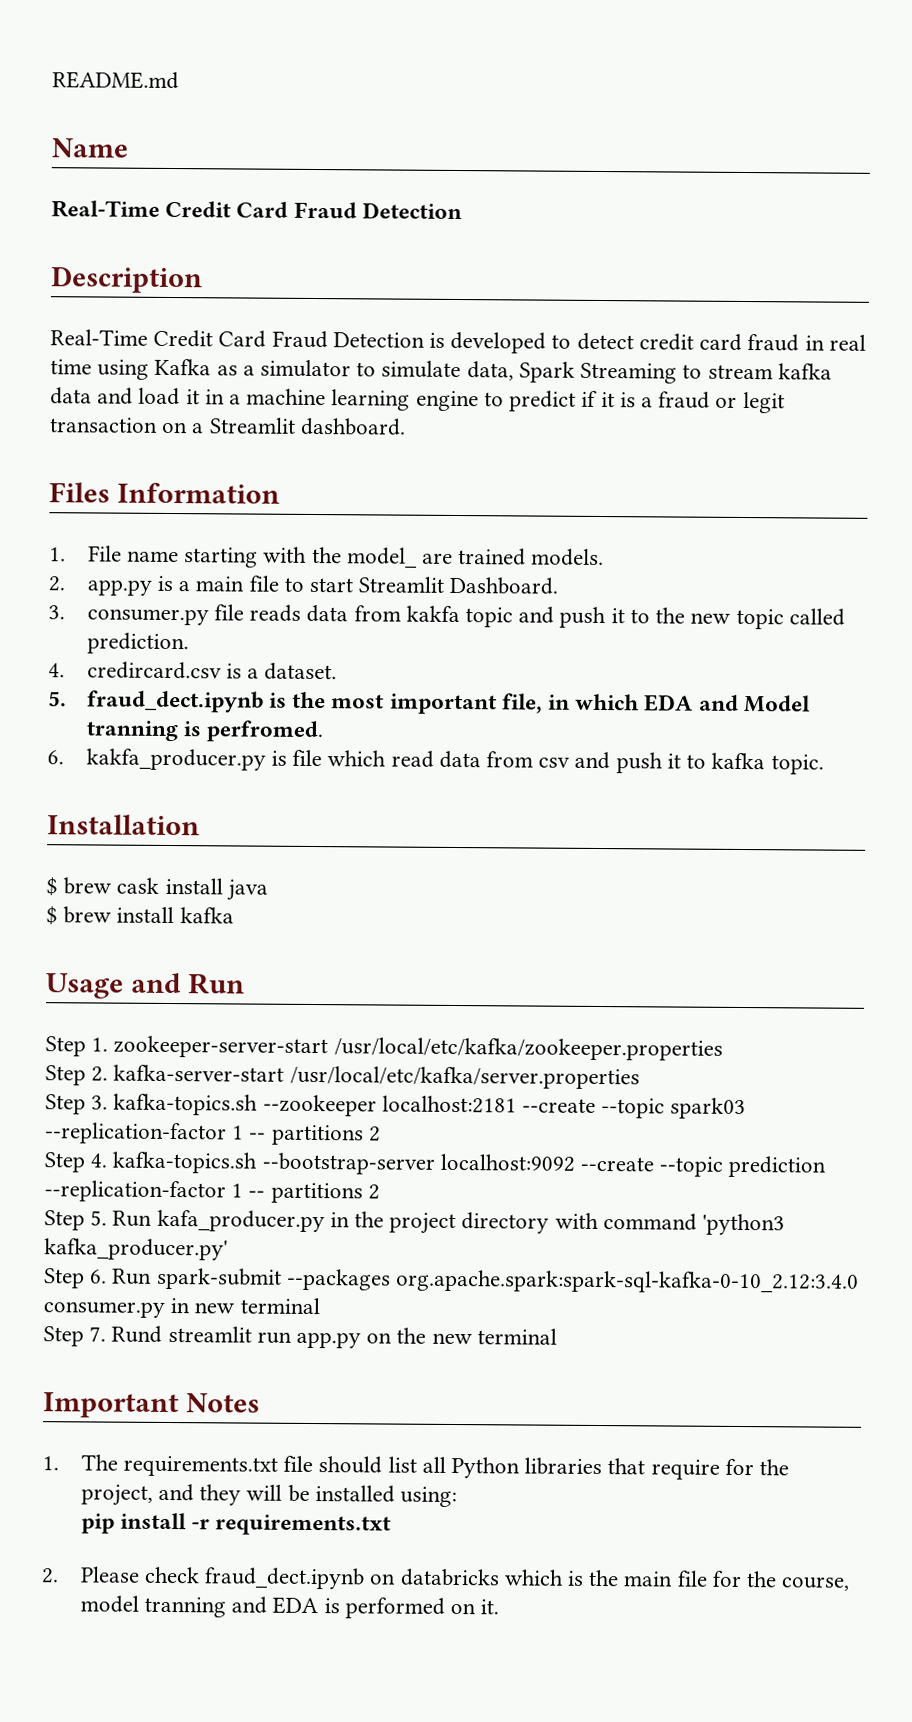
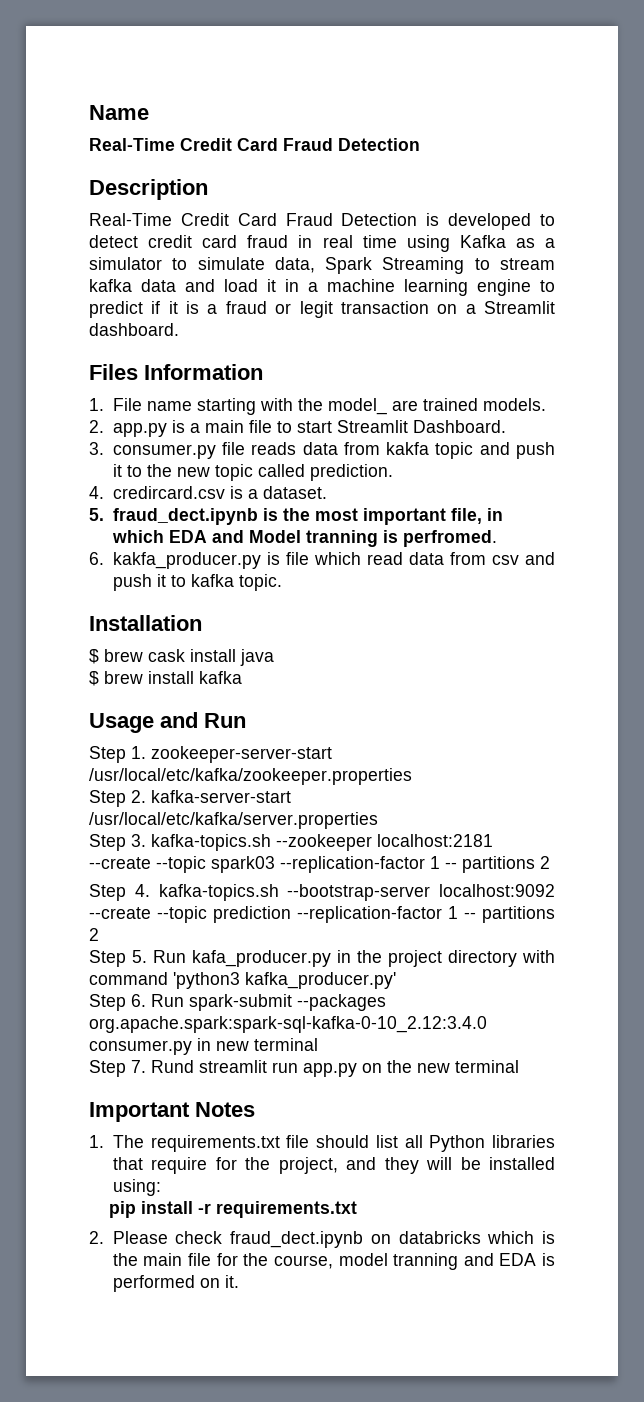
[52,71,179,90] README.md // -> (89, 112) none

